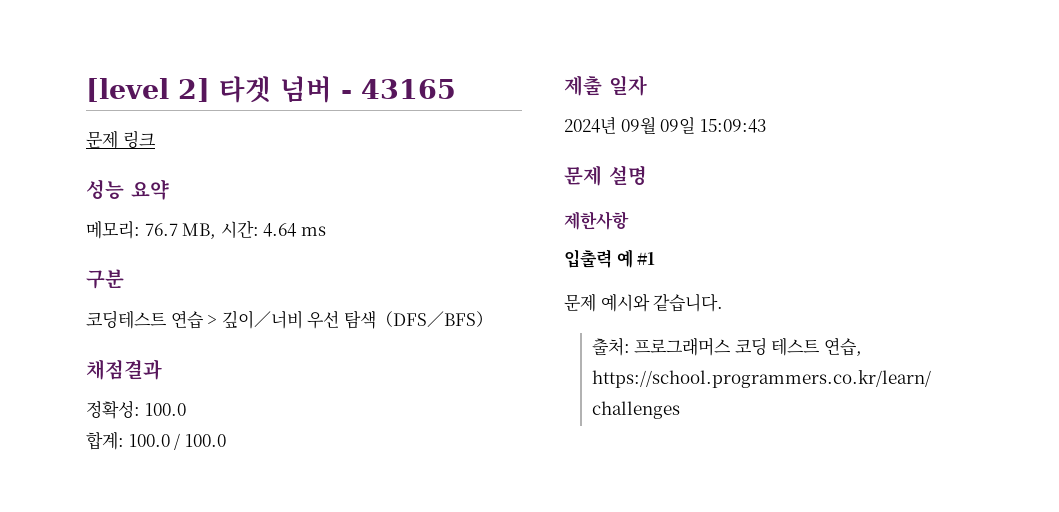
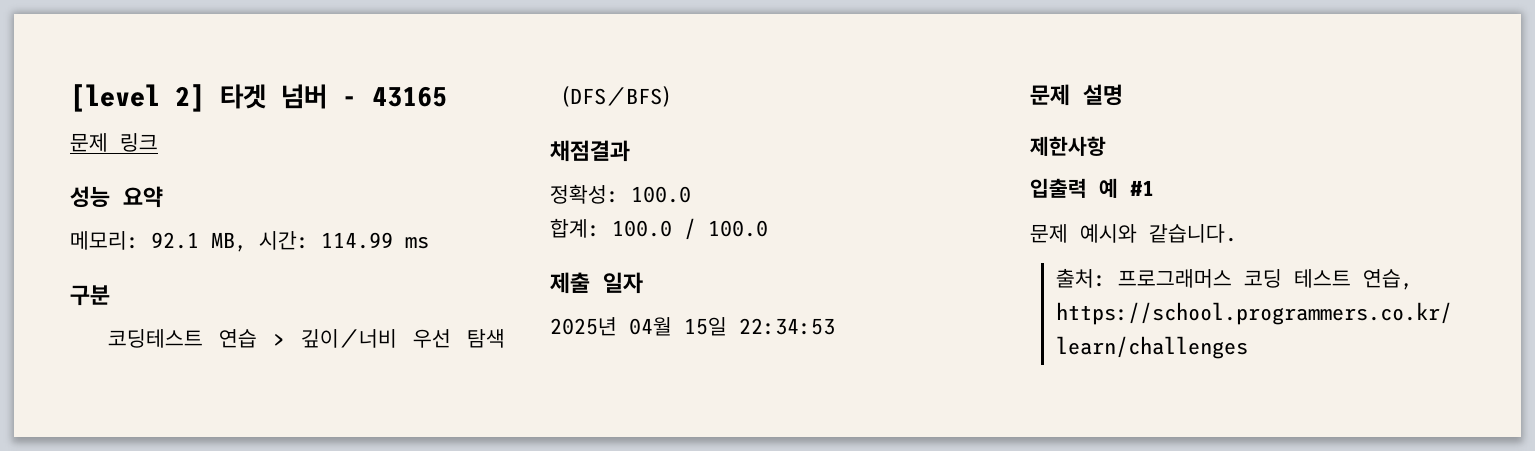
[144,223,178,236] 76.7 -> [151,232,199,249] 92.1
[263,223,298,237] 4.64 -> [321,232,393,249] 114.99
[564,117,766,134] 2024년 09월 09일 15:09:43 -> [550,317,835,336] 2025년 04월 15일 22:34:53

